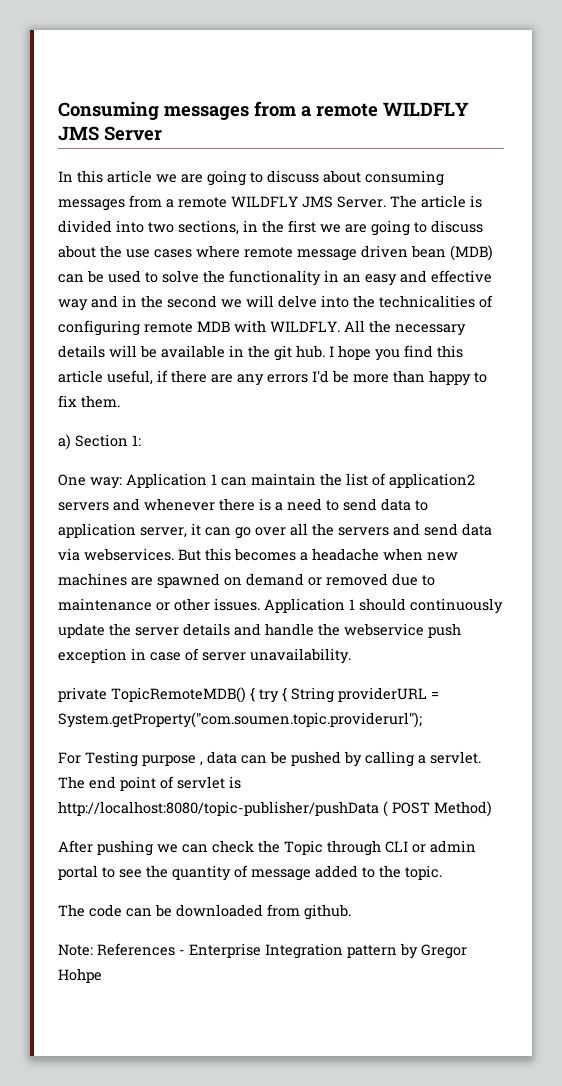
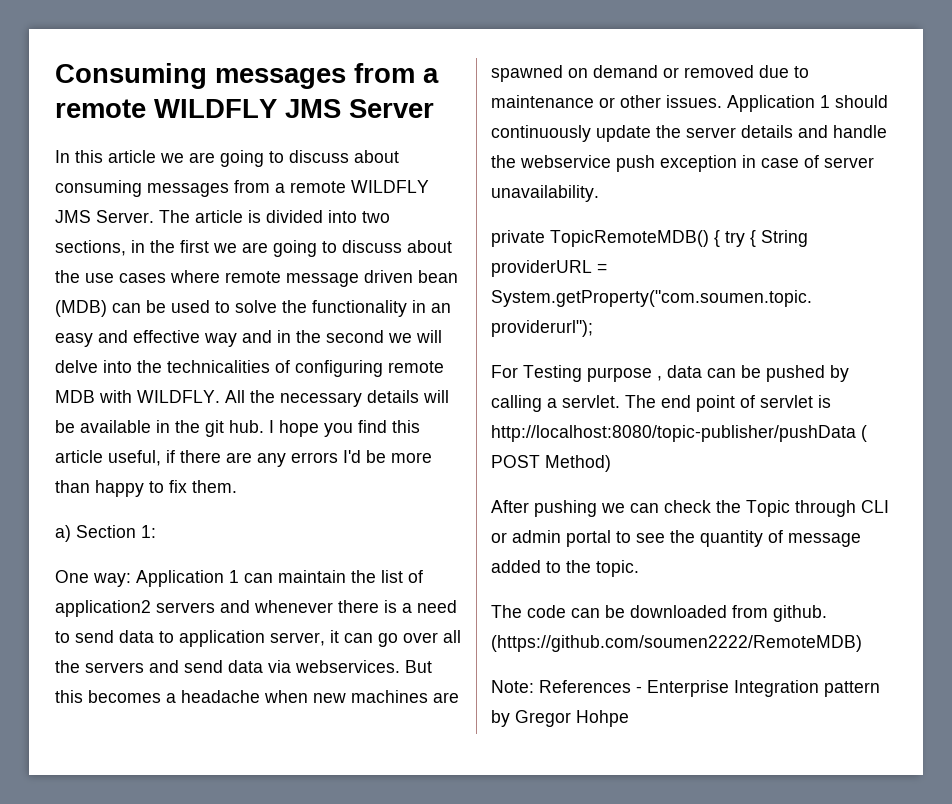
(351, 912) none -> [491,635,862,652] (https://github.com/soumen2222/RemoteMDB)

